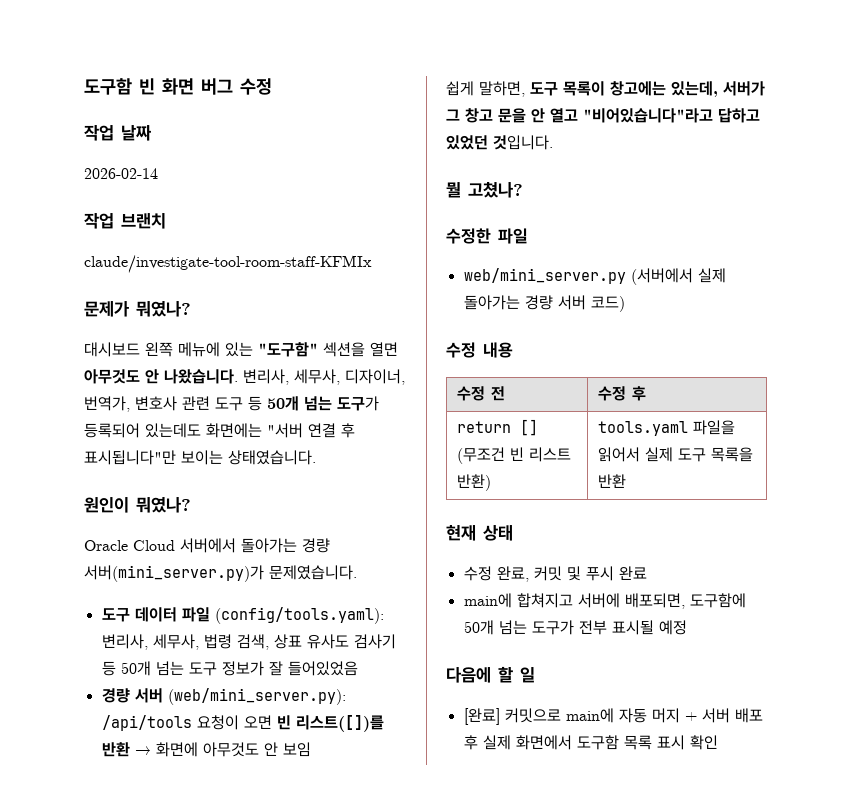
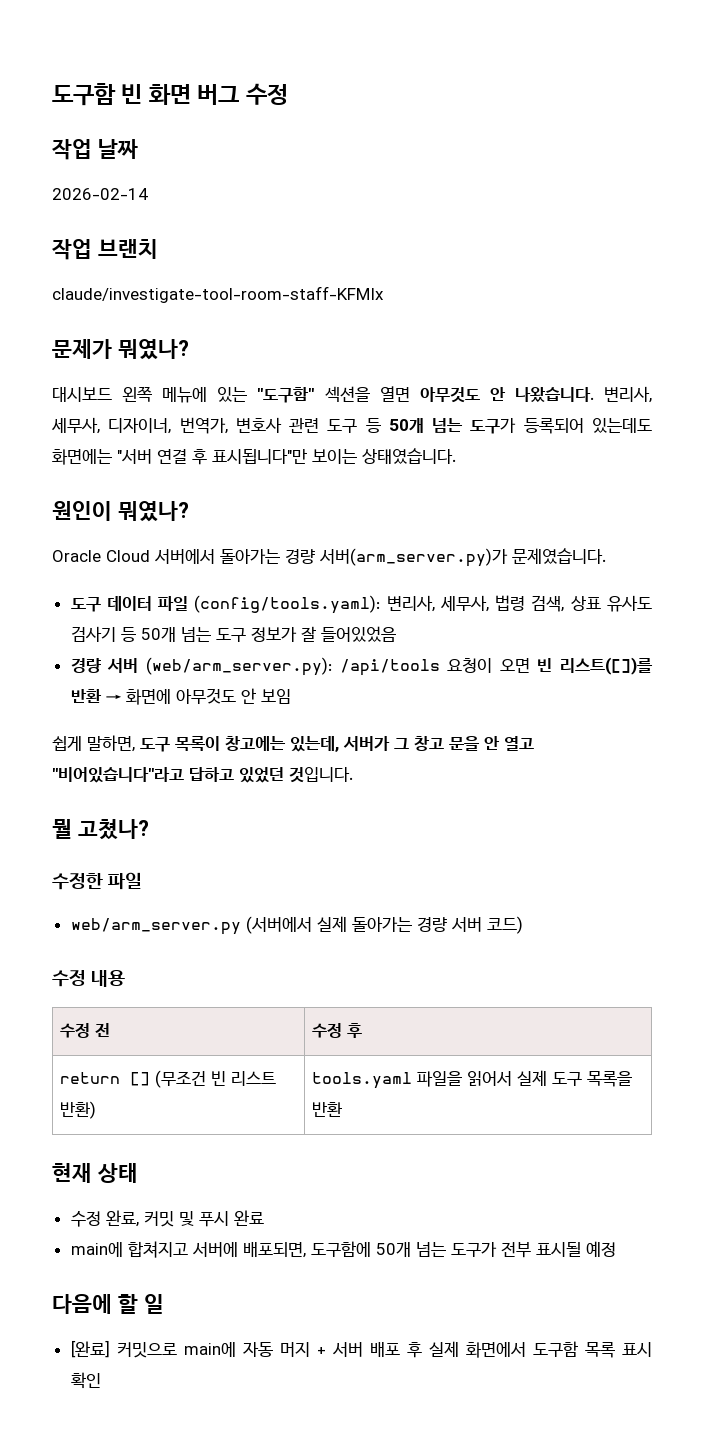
[84,565,264,582] 서버(mini_server.py)가 -> [319,548,508,567] 서버(arm_server.py)가
[167,688,346,705] (web/mini_server.py): -> [145,657,332,676] (web/arm_server.py):
[463,268,626,284] web/mini_server.py -> [70,918,241,935] web/arm_server.py

